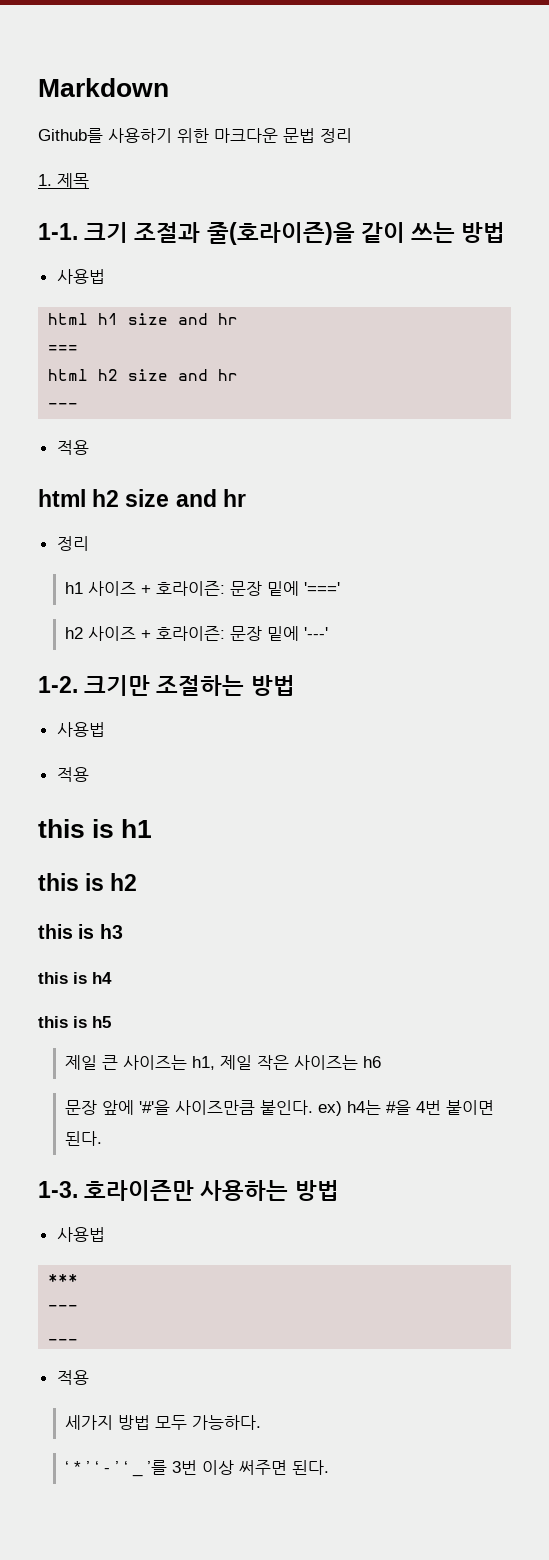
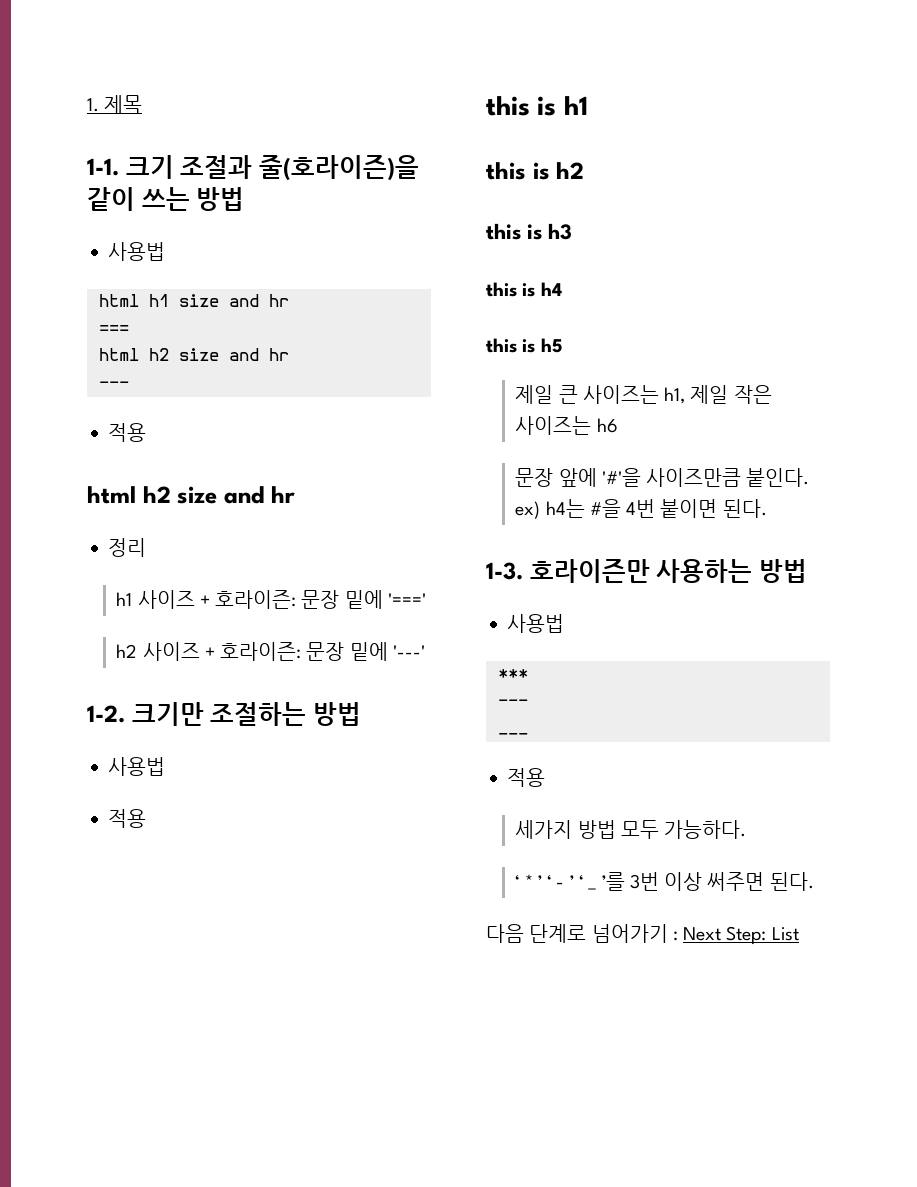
[38,78,169,97] [38,128,352,143] Markdown // Github를 사용하기 위한 마크다운 문법 정리 // -> (87, 105) none
(330, 1467) none -> [486,924,799,945] // 다음 단계로 넘어가기 : Next Step: List

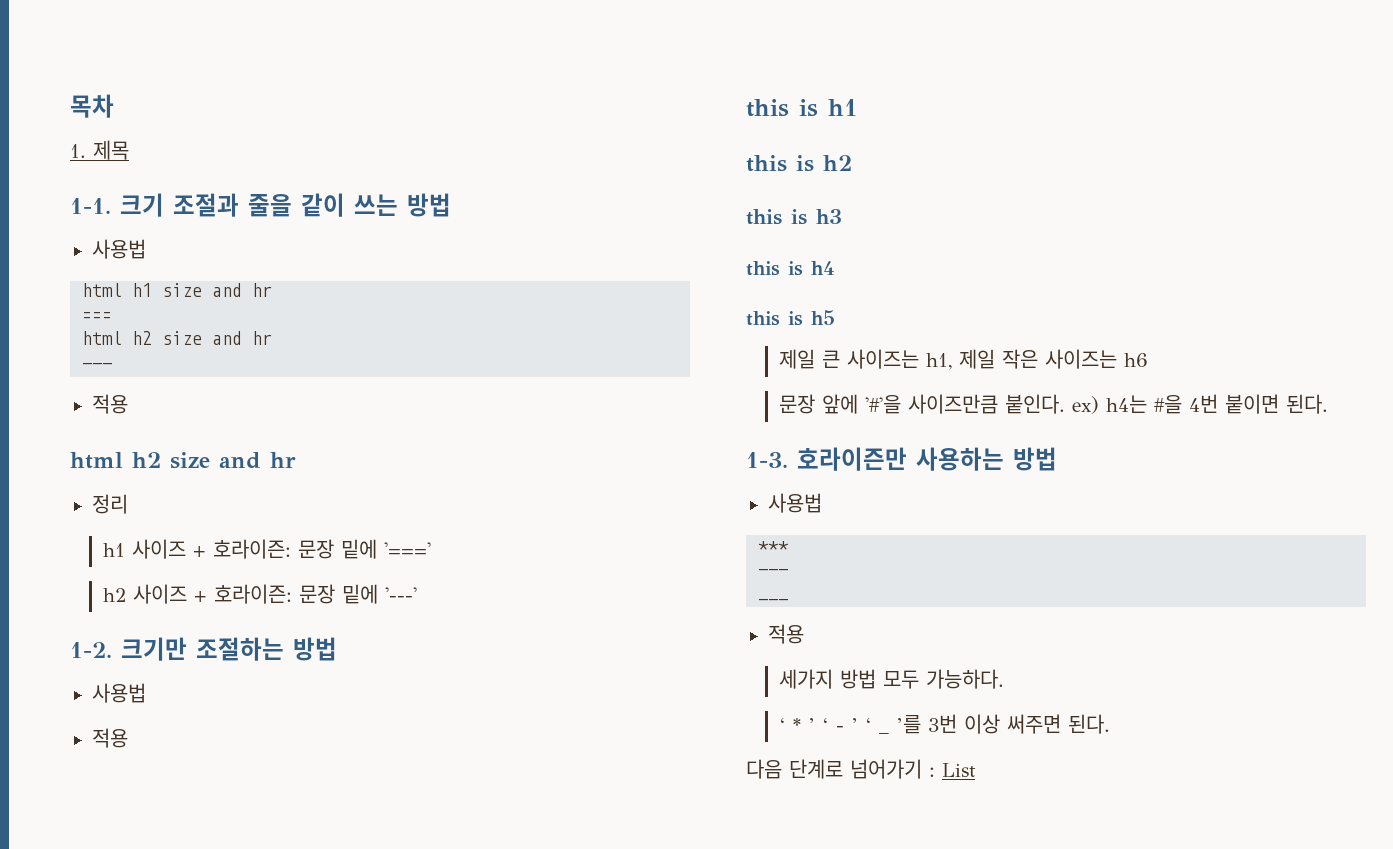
(87, 105) none -> [70,94,114,118] 목차 //
[258,155,419,181] 줄(호라이즌)을 -> [248,194,292,217] 줄을
[683,926,767,945] Next Step: -> (935, 772) none

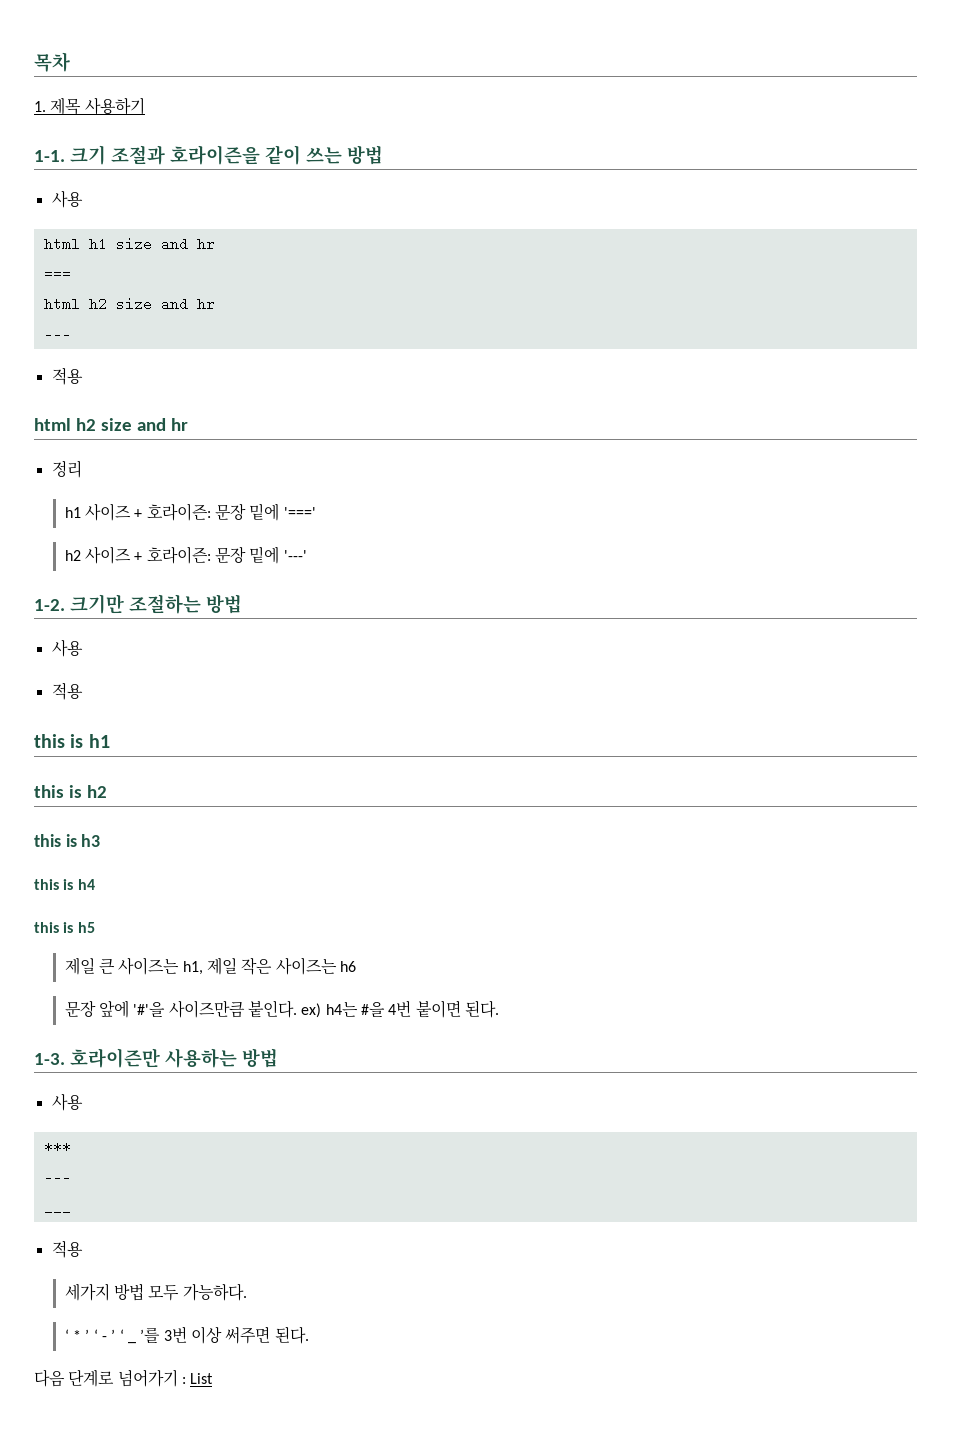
(129, 150) none -> [84,97,145,115] 사용하기
[248,194,292,217] 줄을 -> [169,145,260,165] 호라이즌을
[92,239,146,259] 사용법 -> [51,190,83,208] 사용
[92,683,146,703] 사용법 -> [51,639,83,657] 사용
[768,493,822,513] 사용법 -> [51,1093,83,1111] 사용

